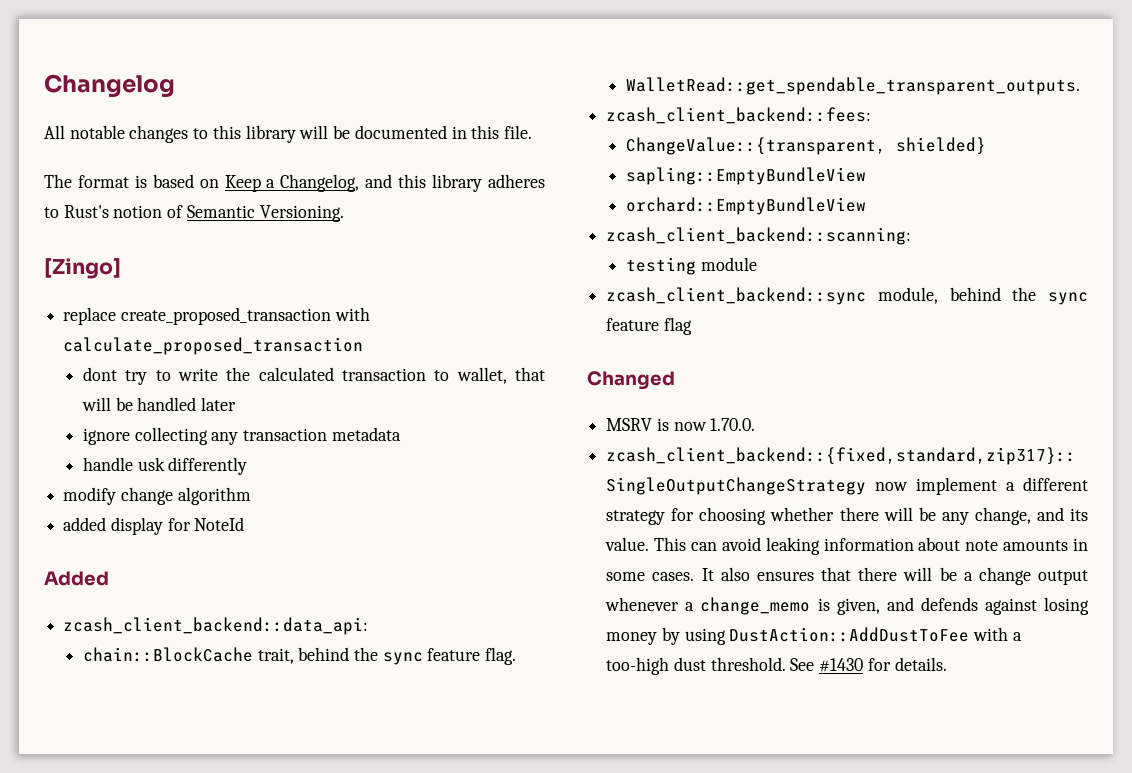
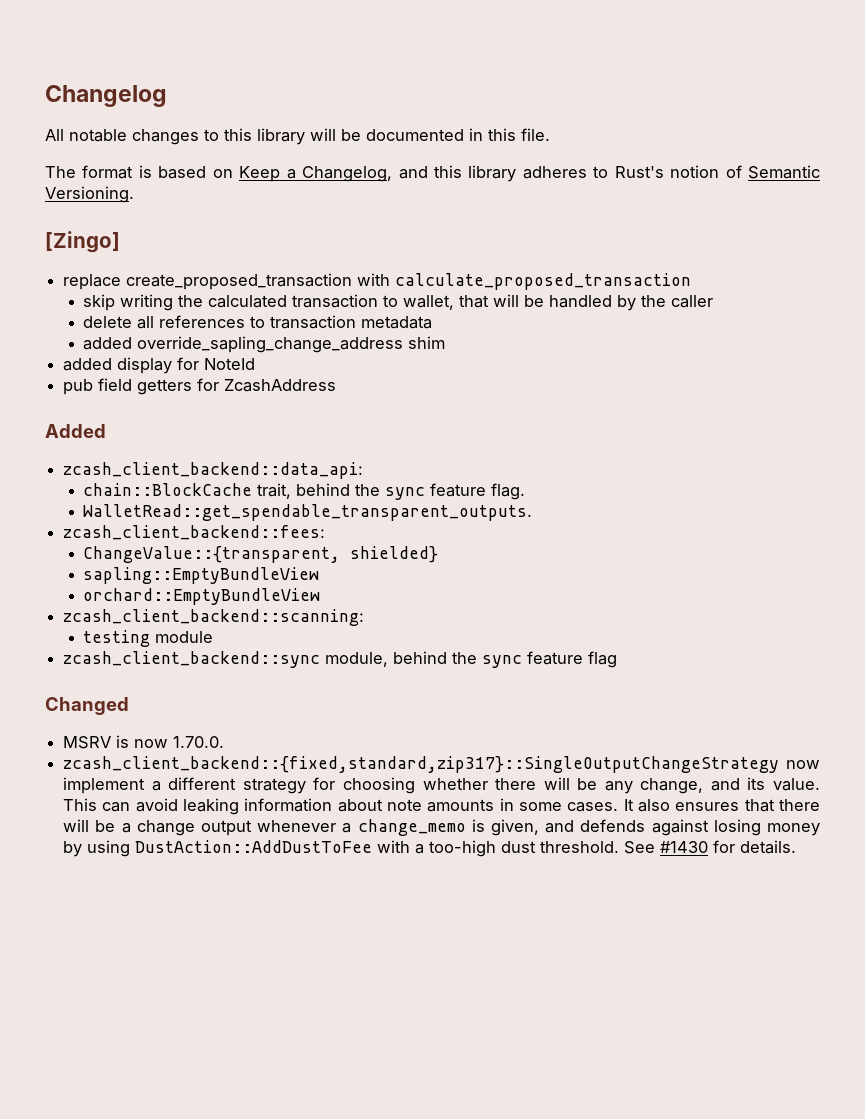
[82,367,218,385] dont try to write -> [83,294,174,311] skip writing
[200,397,236,411] [82,427,401,445] [82,457,248,475] [63,487,251,505] later // ignore collecting any transaction metadata // handle usk differently // modify change algorithm -> [617,295,714,311] [83,315,433,329] [83,336,446,353] by the caller // delete all references to transaction metadata // added override_sapling_change_address shim
(245, 524) none -> [63,378,337,395] // pub field getters for ZcashAddress

